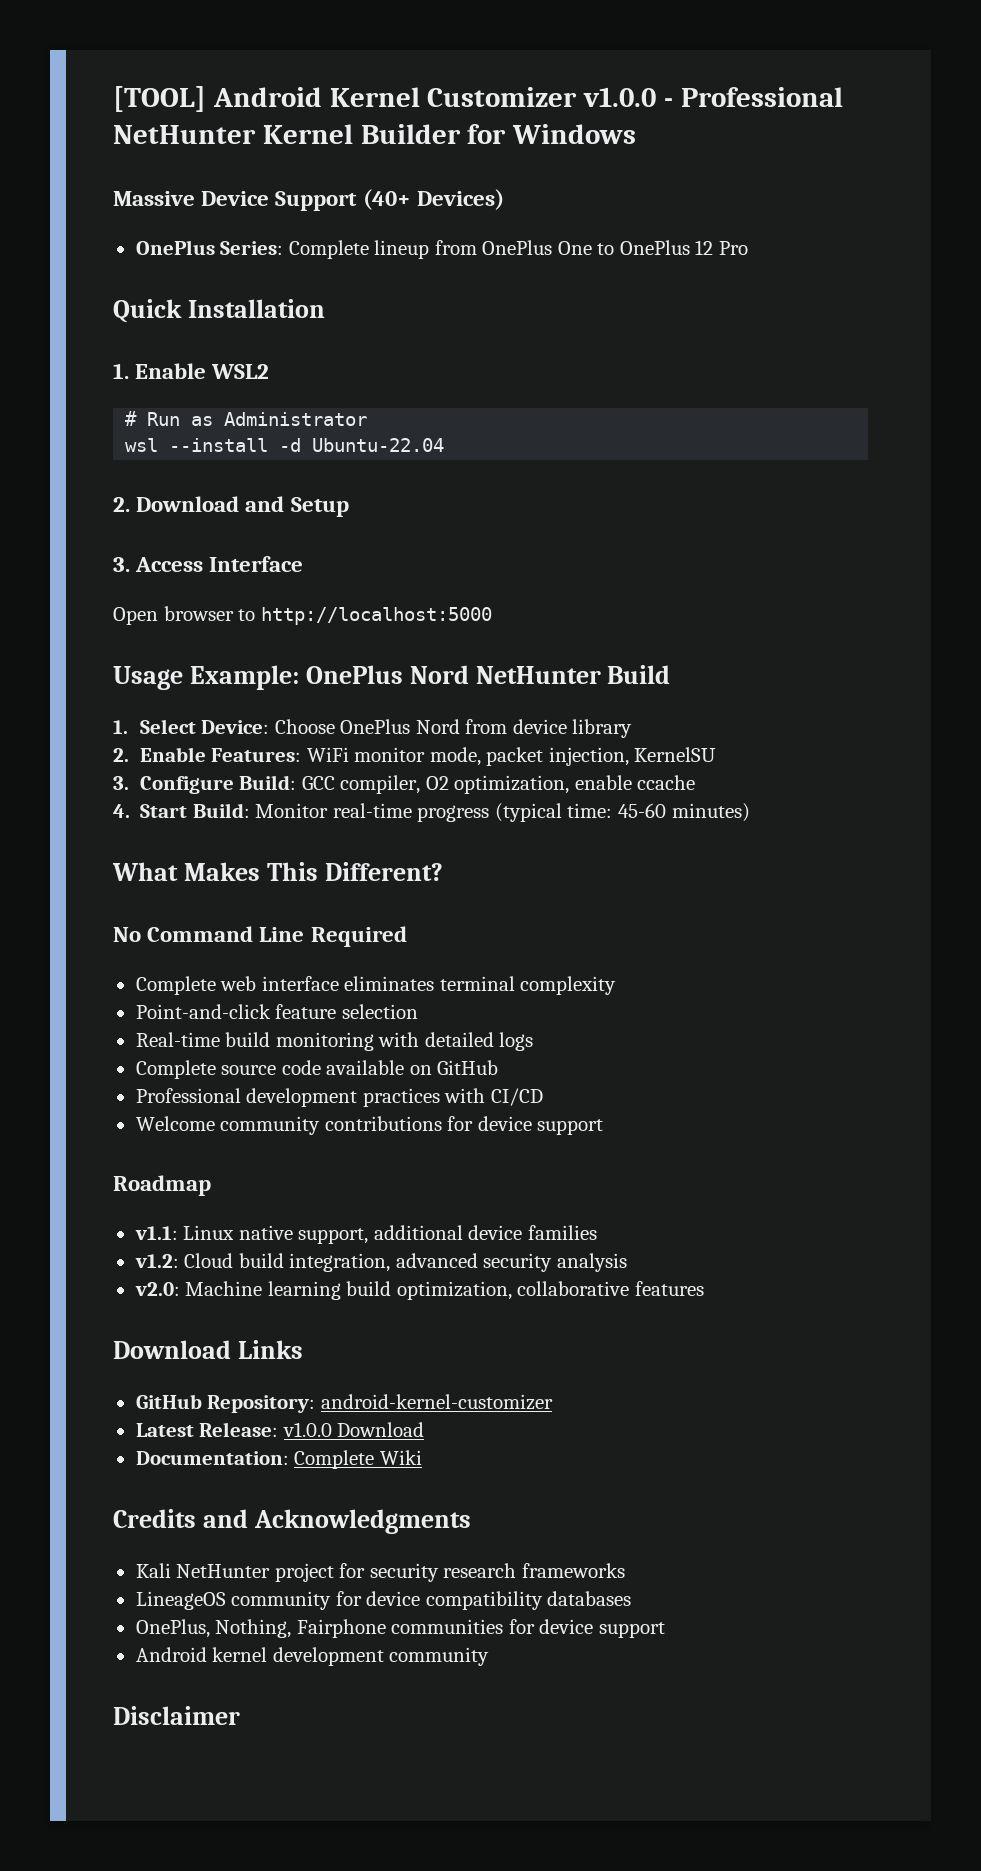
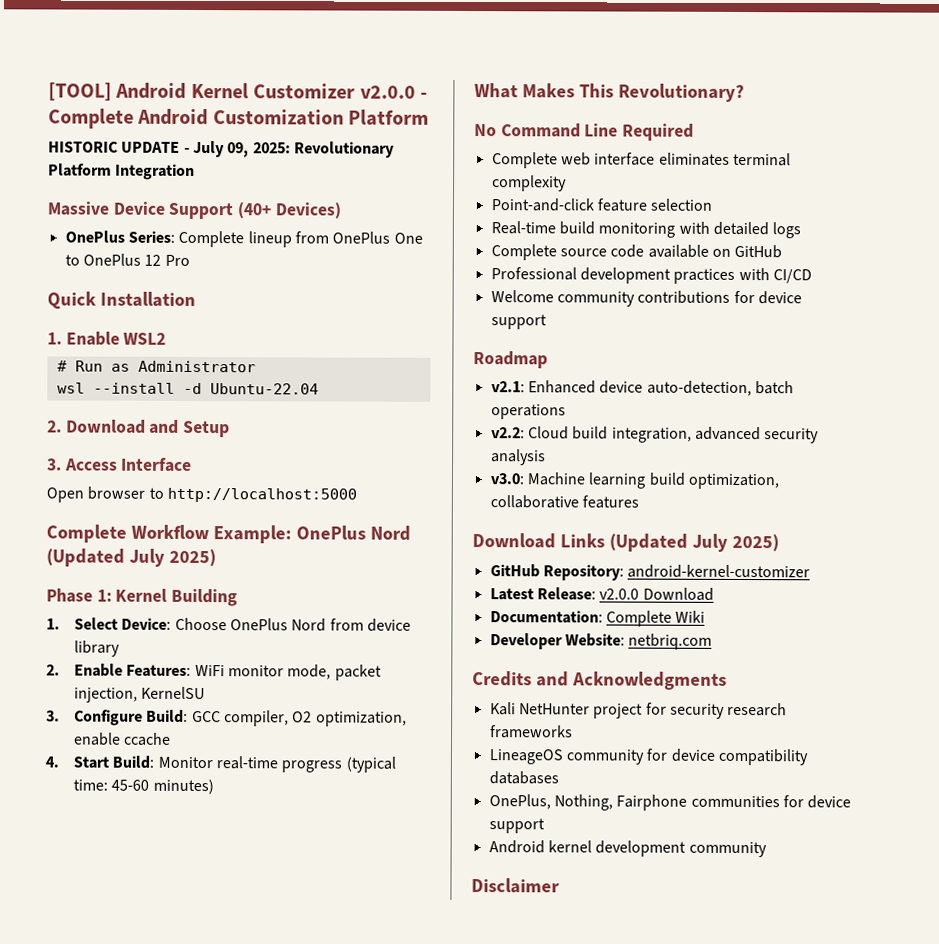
[583,87,843,107] [113,124,637,144] v1.0.0 - Professional NetHunter Kernel Builder for Windows -> [359,85,428,99] [48,108,430,129] [48,140,395,158] [48,163,196,180] v2.0.0 - Complete Android Customization Platform // HISTORIC UPDATE - July 09, 2025: Revolutionary Platform Integration
[113,666,183,690] Usage -> [46,524,209,543] Complete Workflow
[475,665,671,684] NetHunter Build -> [46,548,216,567] [46,588,239,607] (Updated July 2025) // Phase 1: Kernel Building
[324,862,443,881] Different? -> [617,83,745,103] Revolutionary?
[134,1225,597,1244] [134,1254,179,1268] v1.1: Linux native support, additional device families // v1.2: -> [490,380,794,397] [490,404,566,420] [490,427,525,439] v2.1: Enhanced device auto-detection, batch operations // v2.2:
[134,1282,180,1296] v2.0: -> [489,473,524,485] v3.0:
(303, 1349) none -> [608,533,779,552] (Updated July 2025)
[282,1422,332,1437] v1.0.0 -> [599,588,640,600] v2.0.0
(422, 1457) none -> [489,633,713,650] // Developer Website: netbriq.com

